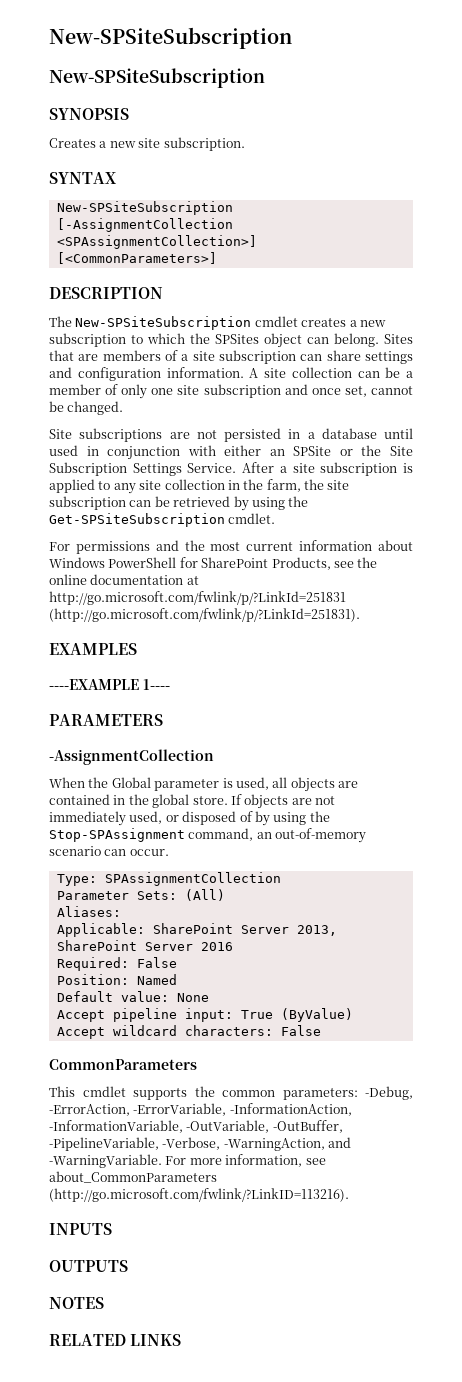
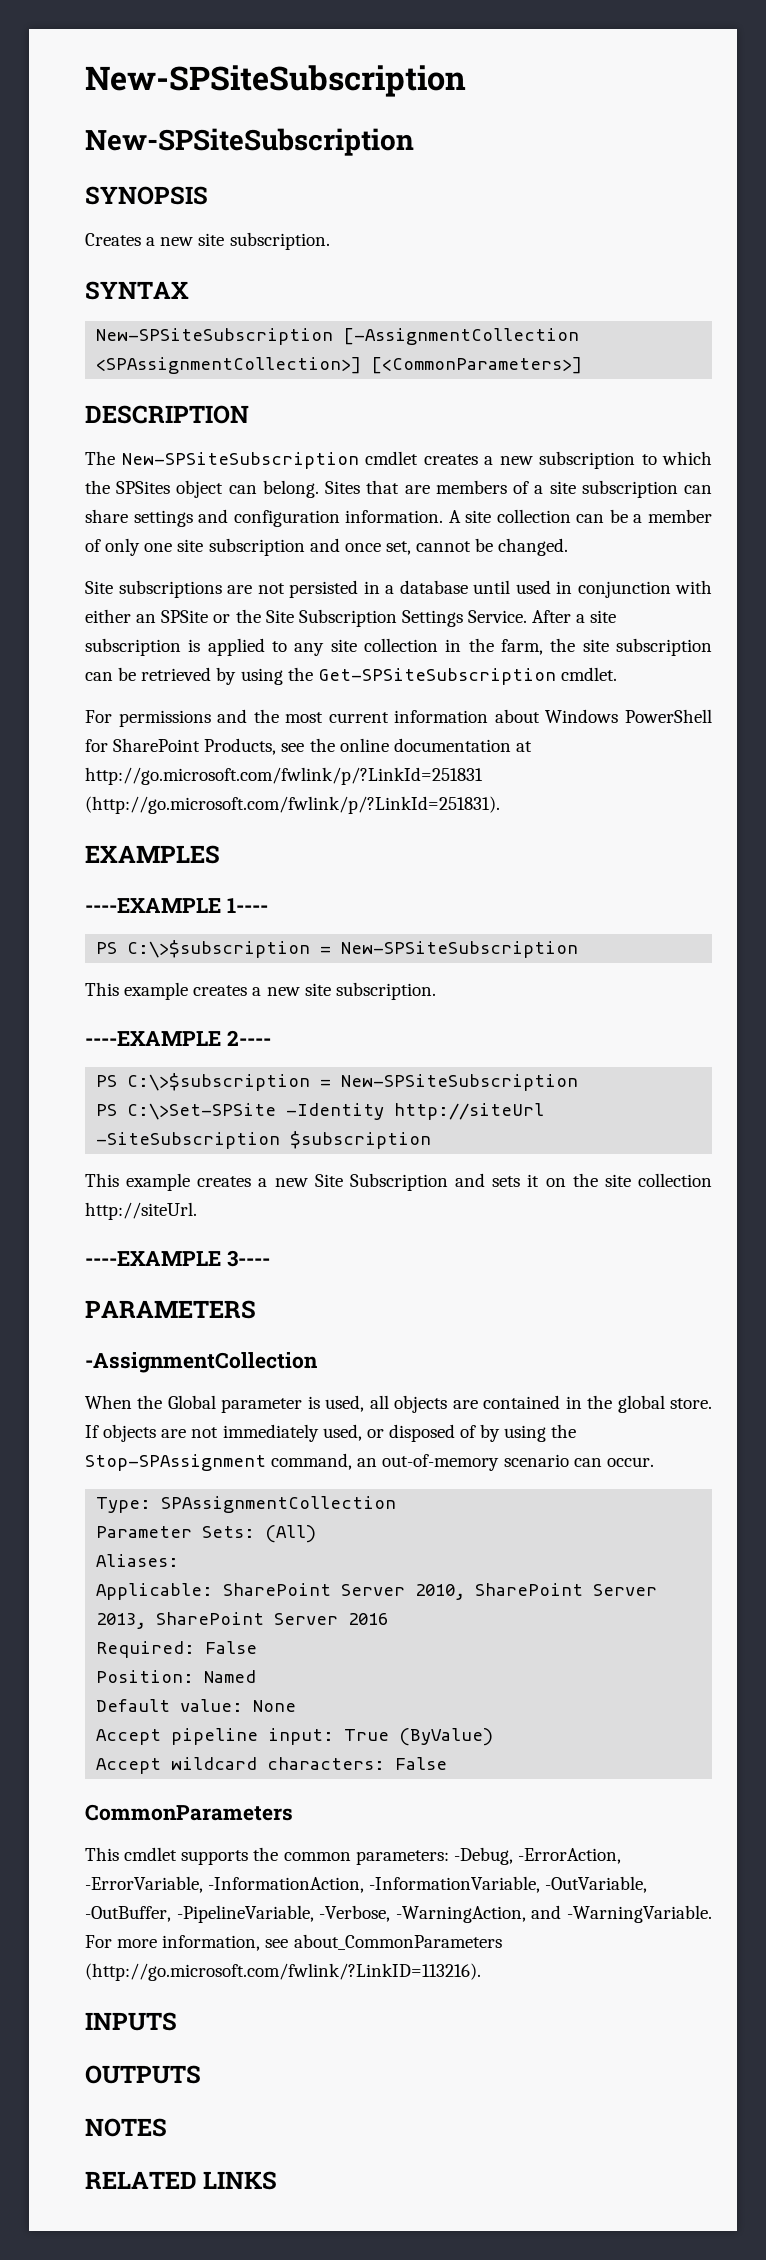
(170, 684) none -> [96,940,579,958] [85,982,436,1000] [85,1030,271,1046] [96,1073,579,1091] [96,1103,545,1120] [96,1131,432,1149] [85,1173,712,1191] [85,1202,197,1220] [85,1250,270,1267] // PS C:\>$subscription = New-SPSiteSubscription // This example creates a new site subscription. // ----EXAMPLE 2---- // PS C:\>$subscription = New-SPSiteSubscription // PS C:\>Set-SPSite -Identity http://siteUrl -SiteSubscription $subscription // This example creates a new Site Subscription and sets it on the site collection http://siteUrl. // ----EXAMPLE 3----
(289, 929) none -> [415,1583,658,1600] 2010, SharePoint Server

